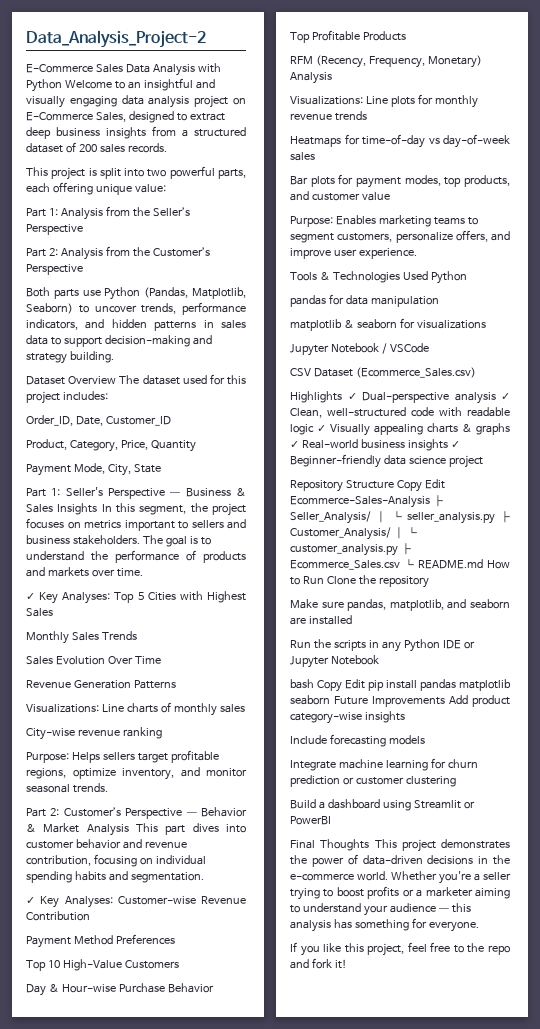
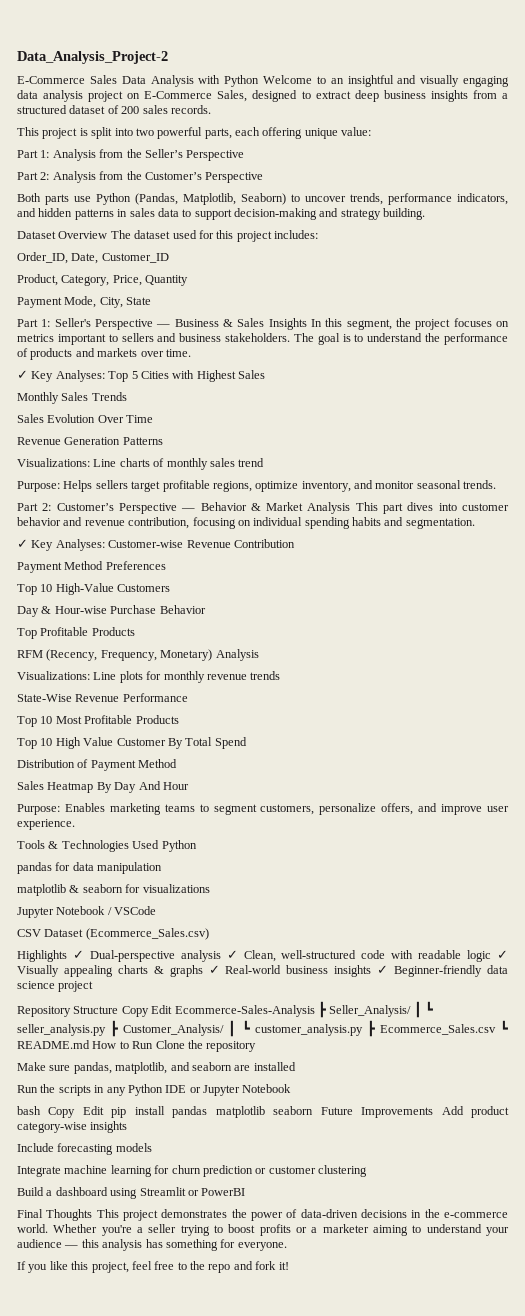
[26,727,162,740] // City-wise revenue ranking -> [238,458,265,467] trend
[290,134,510,148] [290,152,315,161] [290,174,510,188] [290,191,390,201] Heatmaps for time-of-day vs day-of-week sales // Bar plots for payment modes, top products, and customer value -> [17,693,188,702] [17,715,179,727] [17,737,247,749] [17,759,178,771] [17,781,189,793] State-Wise Revenue Performance // Top 10 Most Profitable Products // Top 10 High Value Customer By Total Spend // Distribution of Payment Method // Sales Heatmap By Day And Hour

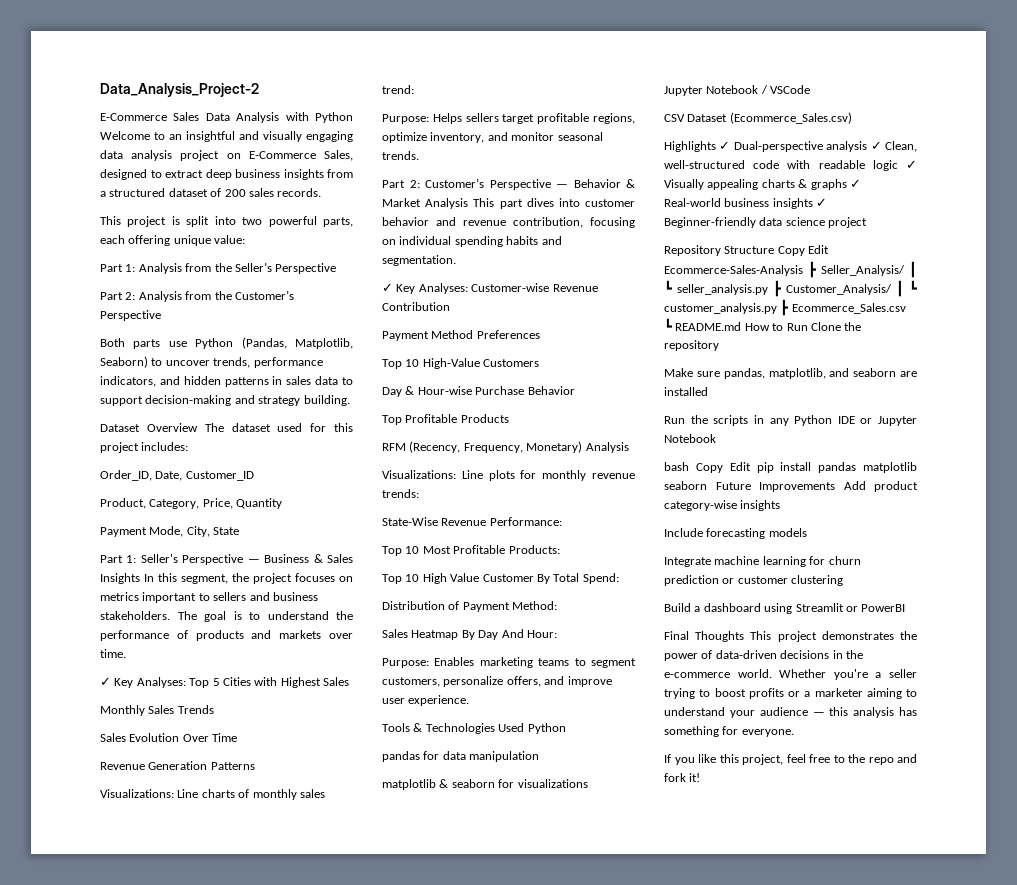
[238,458,265,467] trend -> [382,85,414,94] trend:
[250,671,281,680] trends -> [382,489,419,498] trends:
[122,693,188,702] Performance -> [489,517,562,526] Performance:
[135,715,179,724] Products -> [508,545,560,554] Products:
[214,737,247,749] Spend -> [582,573,619,584] Spend:
[138,759,178,768] Method -> [512,601,558,610] Method:
[162,782,189,790] Hour -> [526,630,557,638] Hour:

